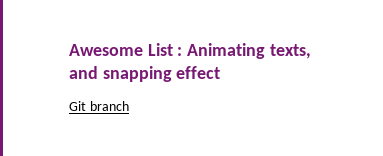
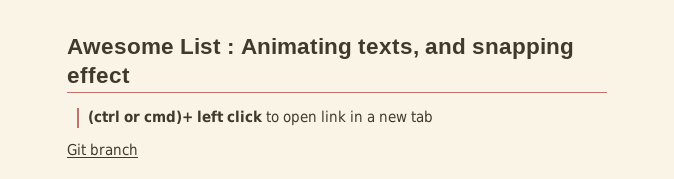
(221, 72) none -> [87,110,434,126] // (ctrl or cmd)+ left click to open link in a new tab

